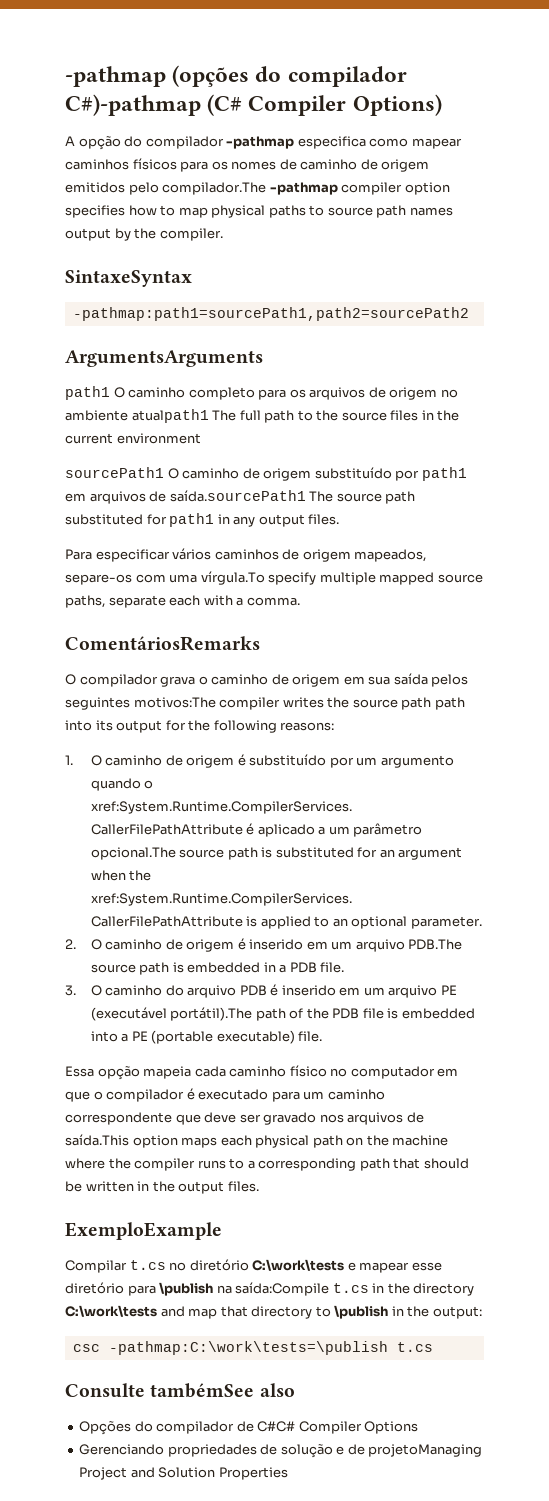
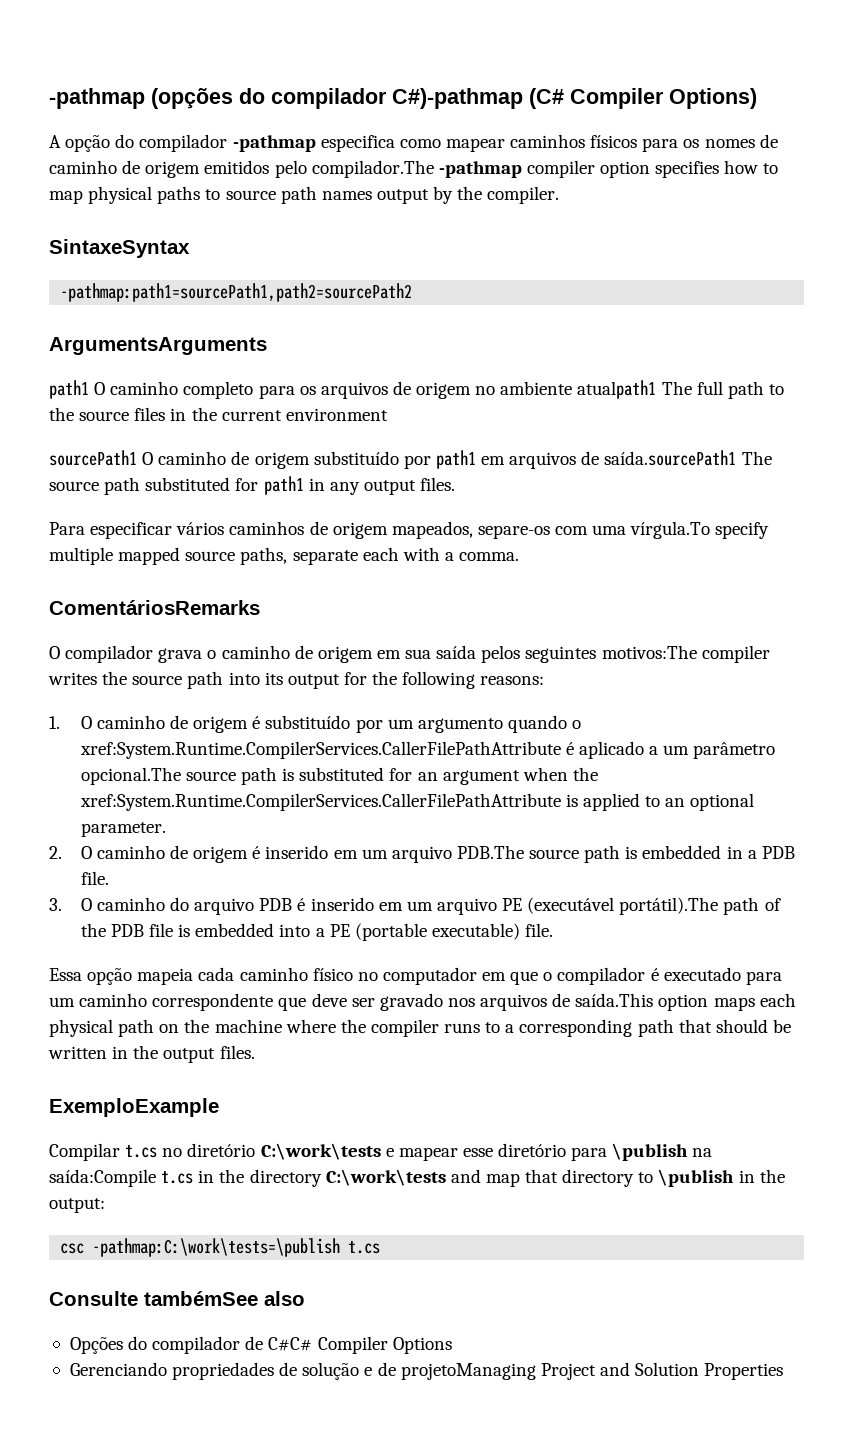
[434,697,465,710] path -> (224, 680) none

